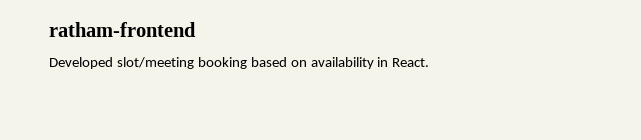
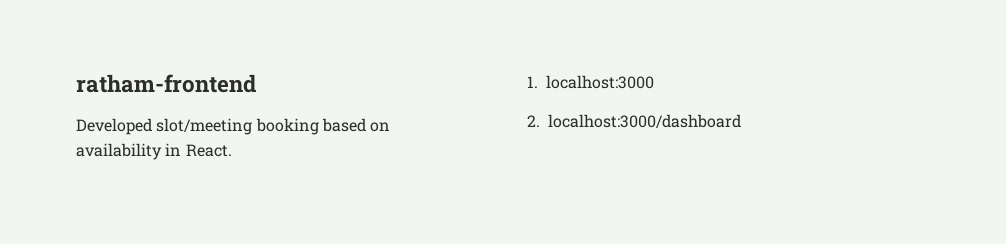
(430, 62) none -> [527,75,654,89] [527,114,741,128] // 1. localhost:3000 // 2. localhost:3000/dashboard

